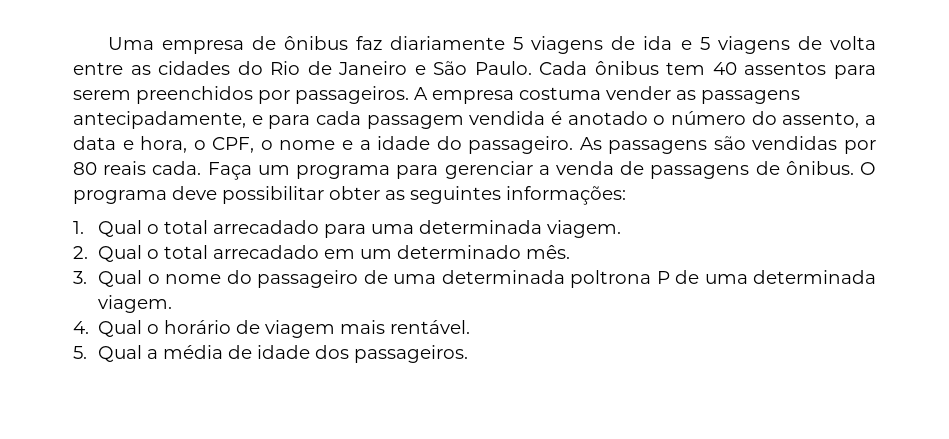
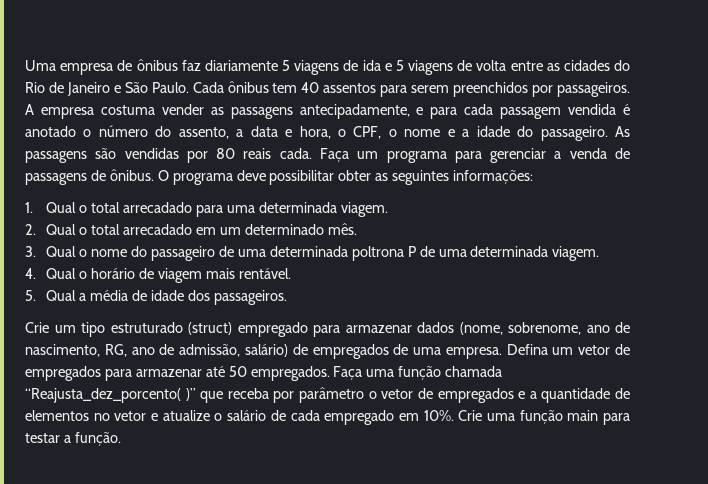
(469, 354) none -> [25,322,630,337] [25,344,631,359] [25,366,503,381] [25,387,631,403] [25,410,630,425] [25,432,121,446] // Crie um tipo estruturado (struct) empregado para armazenar dados (nome, sobrenome, ano de nascimento, RG, ano de admissão, salário) de empregados de uma empresa. Defina um vetor de empregados para armazenar até 50 empregados. Faça uma função chamada “Reajusta_dez_porcento( )” que receba por parâmetro o vetor de empregados e a quantidade de elementos no vetor e atualize o salário de cada empregado em 10%. Crie uma função main para testar a função.

